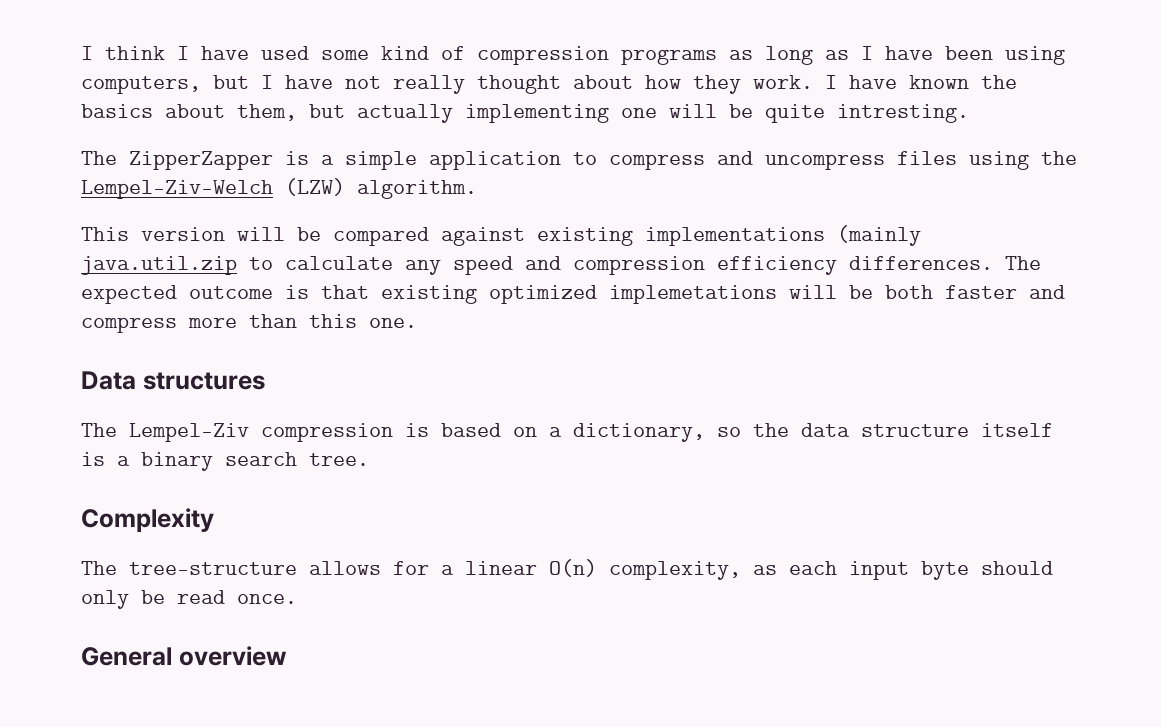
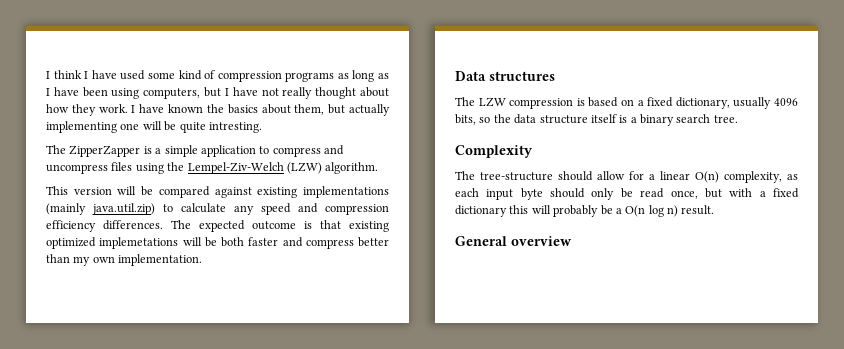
[81,256,237,275] java.util.zip -> [92,203,155,215] java.util.zip)
[188,314,417,328] more than this one. -> [358,237,389,247] [46,254,203,266] better than my own implementation.
[129,423,249,442] Lempel-Ziv -> [478,97,506,107] LZW
[573,423,705,442] dictionary, -> [647,97,798,109] [455,114,476,125] fixed dictionary, usually 4096 bits,
[309,561,381,575] allows -> [558,171,625,181] should allow
[237,594,297,604] once. -> [670,188,799,199] [455,205,715,217] once, but with a fixed dictionary this will probably be a O(n log n) result.

